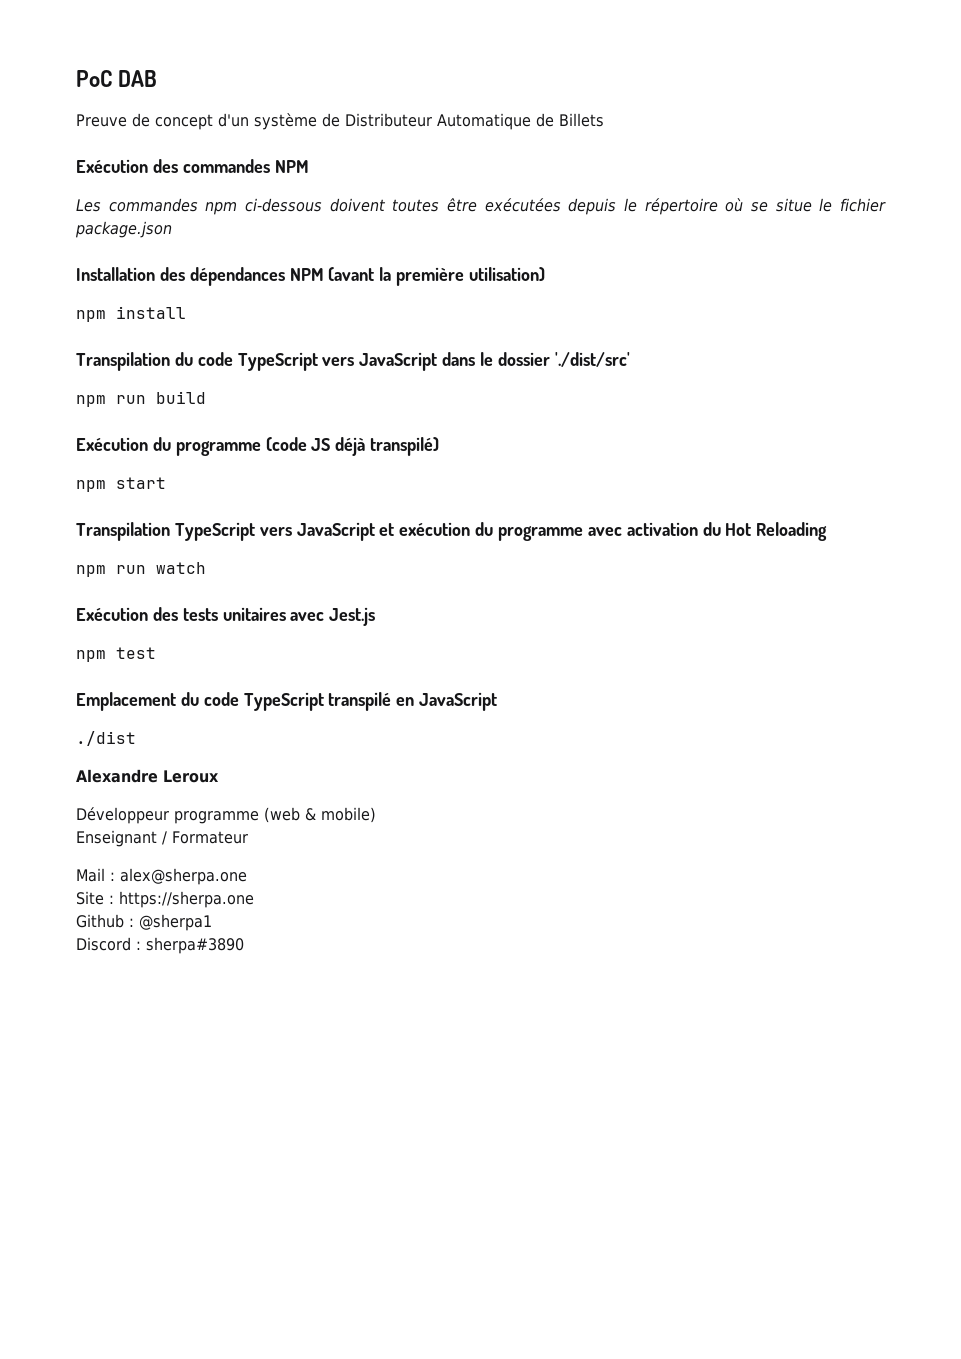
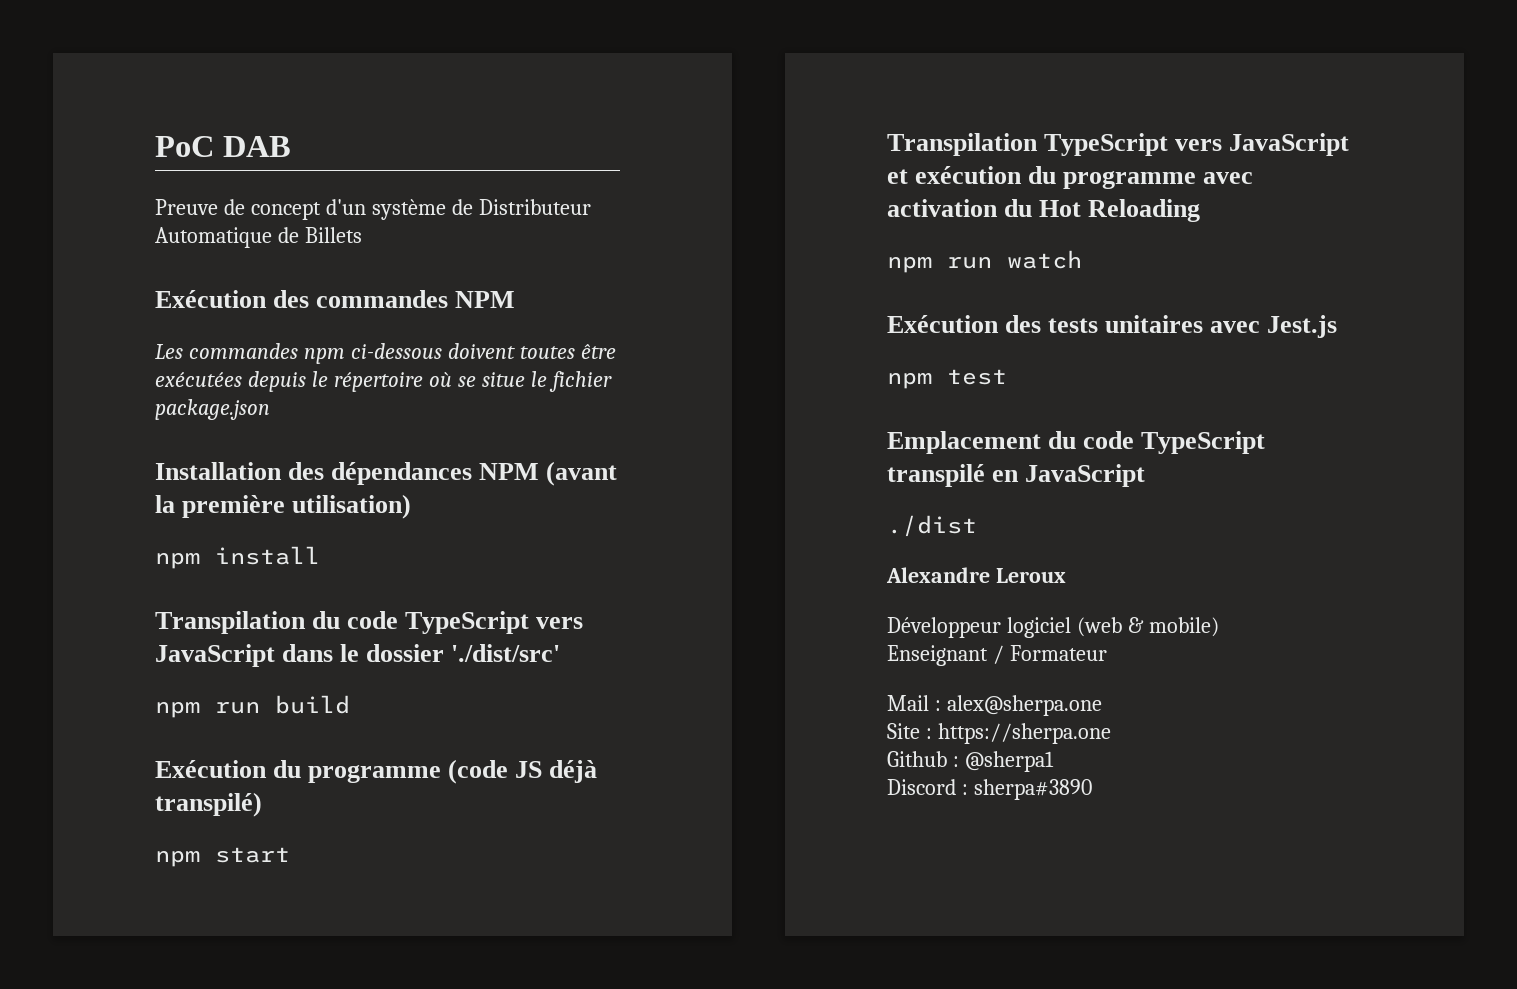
[174,811,259,824] programme -> [1006,617,1071,638] logiciel

